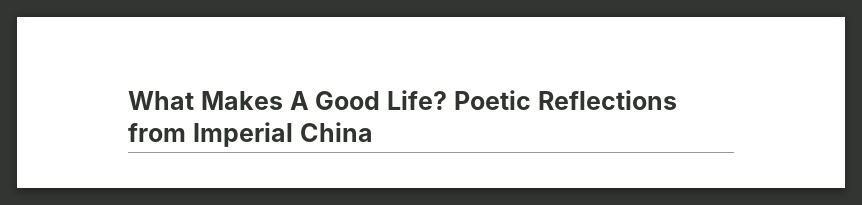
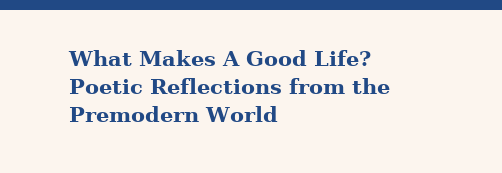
[192,122,373,147] Imperial China -> [352,78,390,94] [69,106,278,122] the Premodern World

